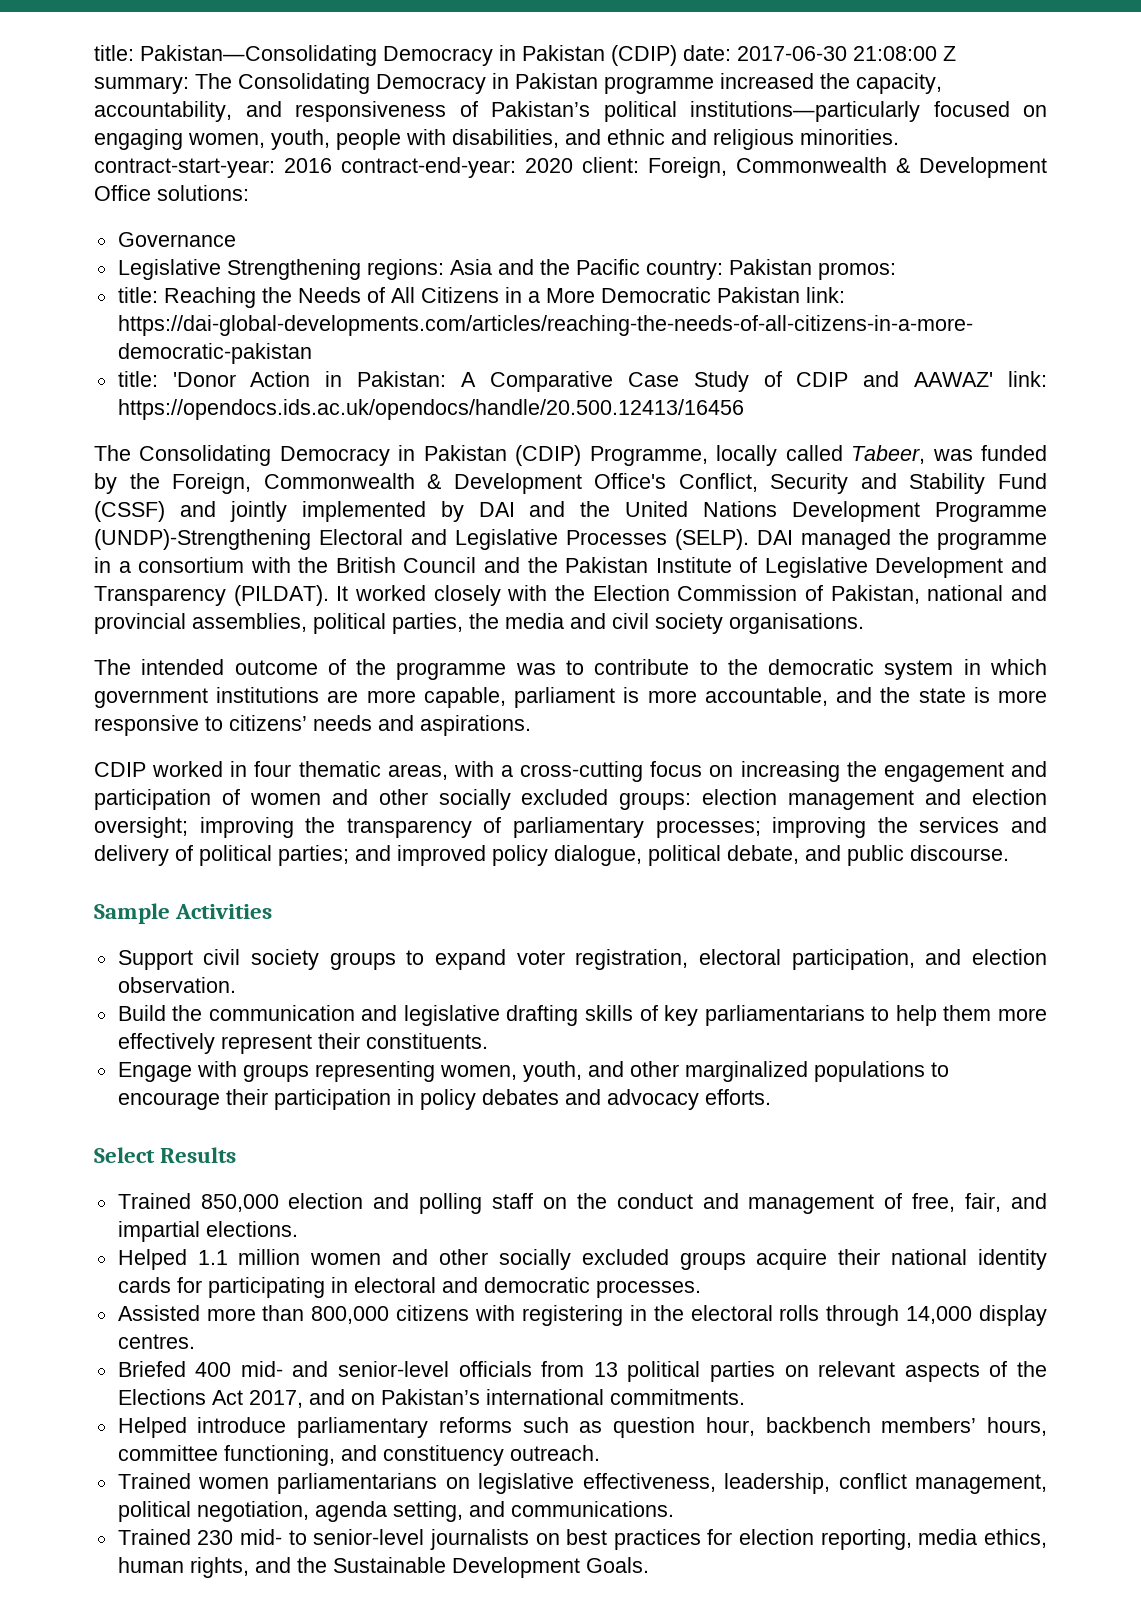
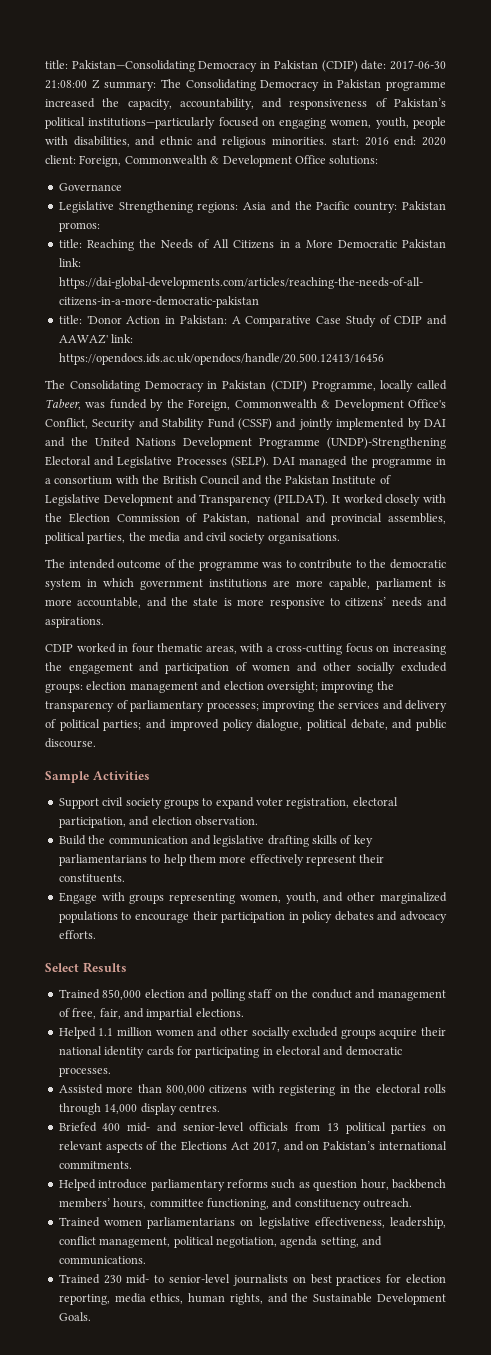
[94,157,516,178] contract-start-year: 2016 contract-end-year: -> [332,136,417,146] start: 2016 end:

